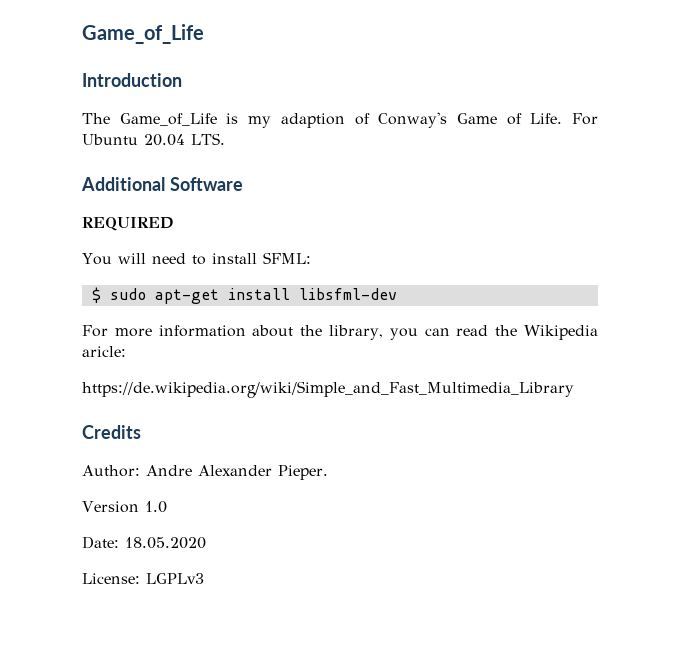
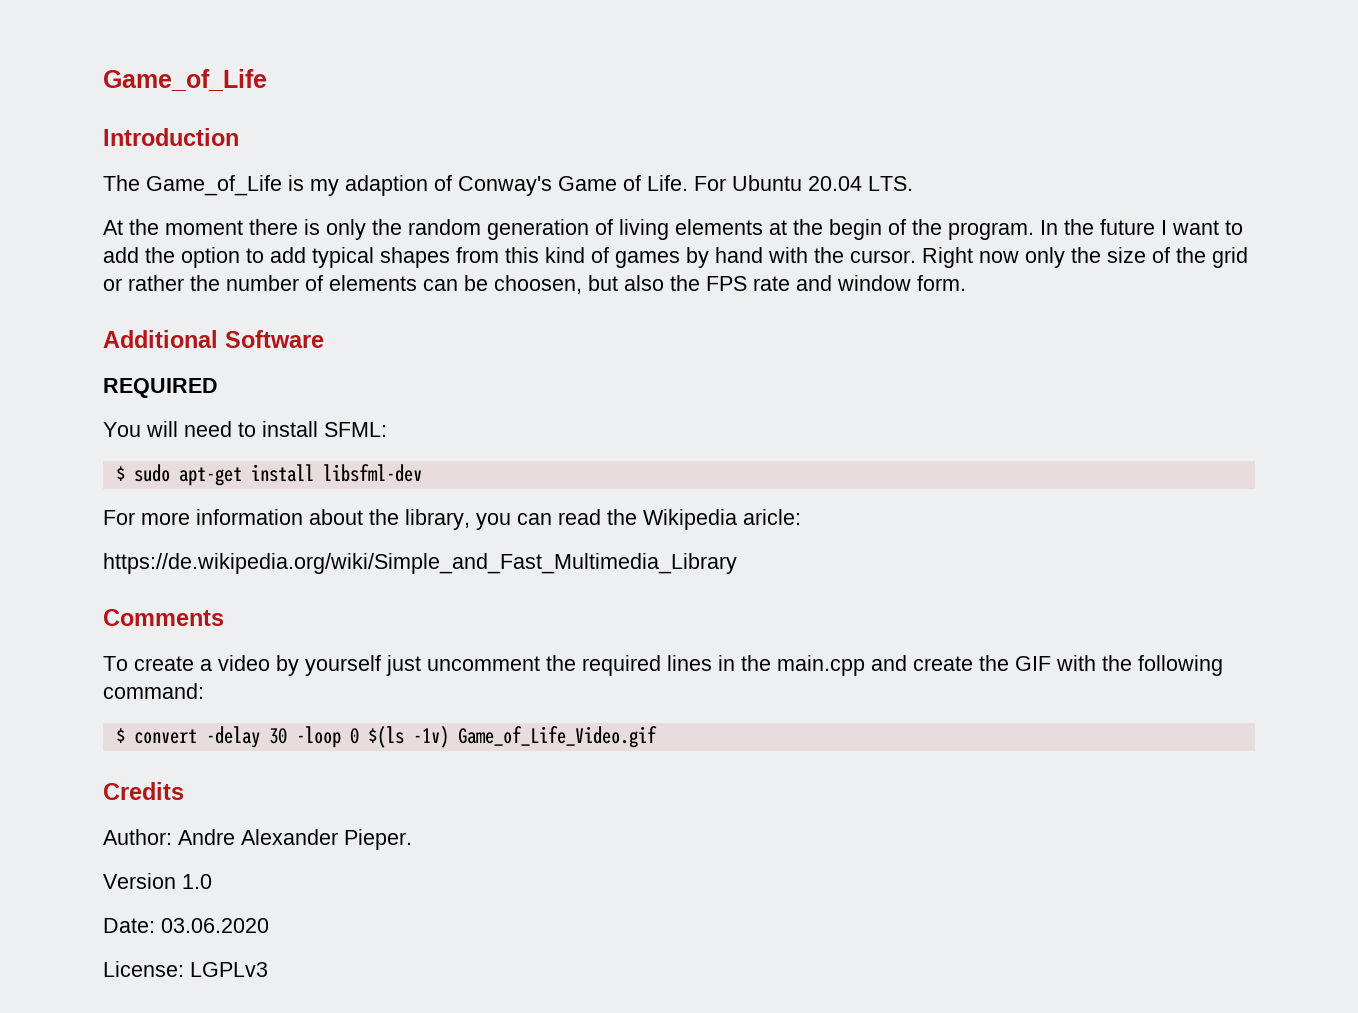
(225, 139) none -> [103,219,1243,240] [103,247,1248,268] [103,275,966,294] // At the moment there is only the random generation of living elements at the begin of the program. In the future I want to add the option to add typical shapes from this kind of games by hand with the cursor. Right now only the size of the grid or rather the number of elements can be choosen, but also the FPS rate and window form.
(574, 389) none -> [103,609,224,626] [103,655,1223,676] [103,683,204,699] [115,726,657,748] // Comments // To create a video by yourself just uncomment the required lines in the main.cpp and create the GIF with the following command: // $ convert -delay 30 -loop 0 $(ls -1v) Game_of_Life_Video.gif
[125,537,206,549] 18.05.2020 -> [161,918,269,933] 03.06.2020

